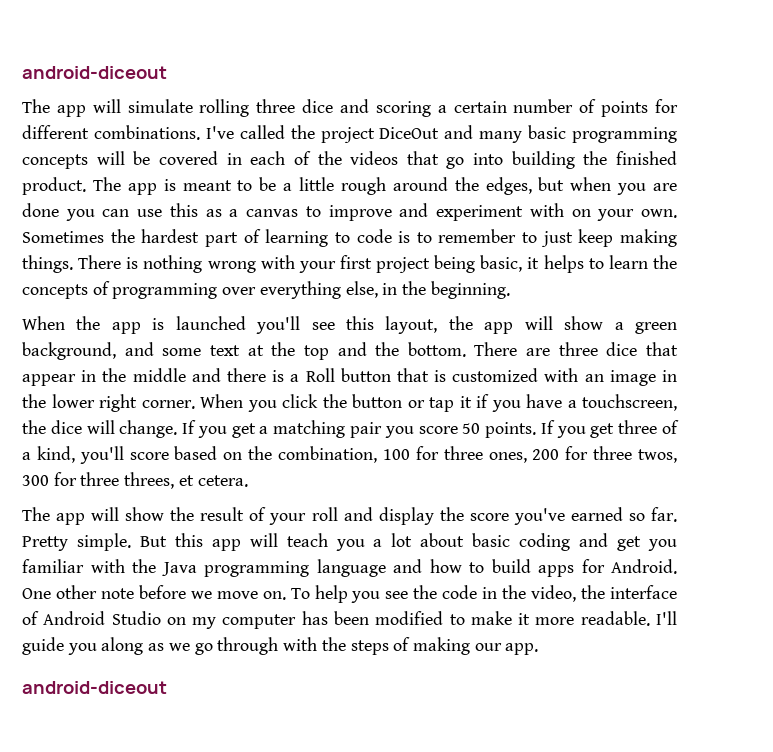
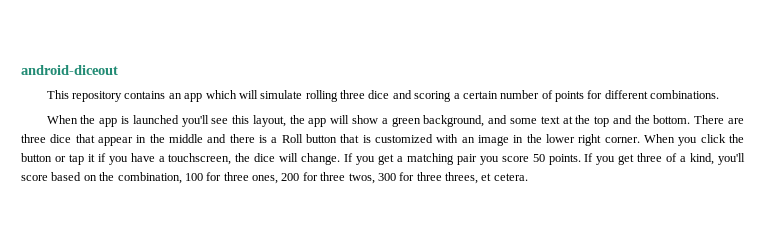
[22,99,86,117] The app -> [46,90,237,102] This repository contains an app which
[205,125,677,143] [22,151,677,169] [22,177,677,195] [22,203,678,221] [22,229,677,247] [22,255,677,273] [22,281,510,299] I've called the project DiceOut and many basic programming concepts will be covered in each of the videos that go into building the finished product. The app is meant to be a little rough around the edges, but when you are done you can use this as a canvas to improve and experiment with on your own. Sometimes the hardest part of learning to code is to remember to just keep making things. There is nothing wrong with your first project being basic, it helps to learn the concepts of programming over everything else, in the beginning. -> (720, 94) none
[22,507,677,525] [22,533,677,551] [22,559,677,577] [22,585,677,603] [22,611,678,629] [22,637,539,655] [22,681,167,694] // The app will show the result of your roll and display the score you've earned so far. Pretty simple. But this app will teach you a lot about basic coding and get you familiar with the Java programming language and how to build apps for Android. One other note before we move on. To help you see the code in the video, the interface of Android Studio on my computer has been modified to make it more readable. I'll guide you along as we go through with the steps of making our app. // android-diceout -> (528, 177) none

